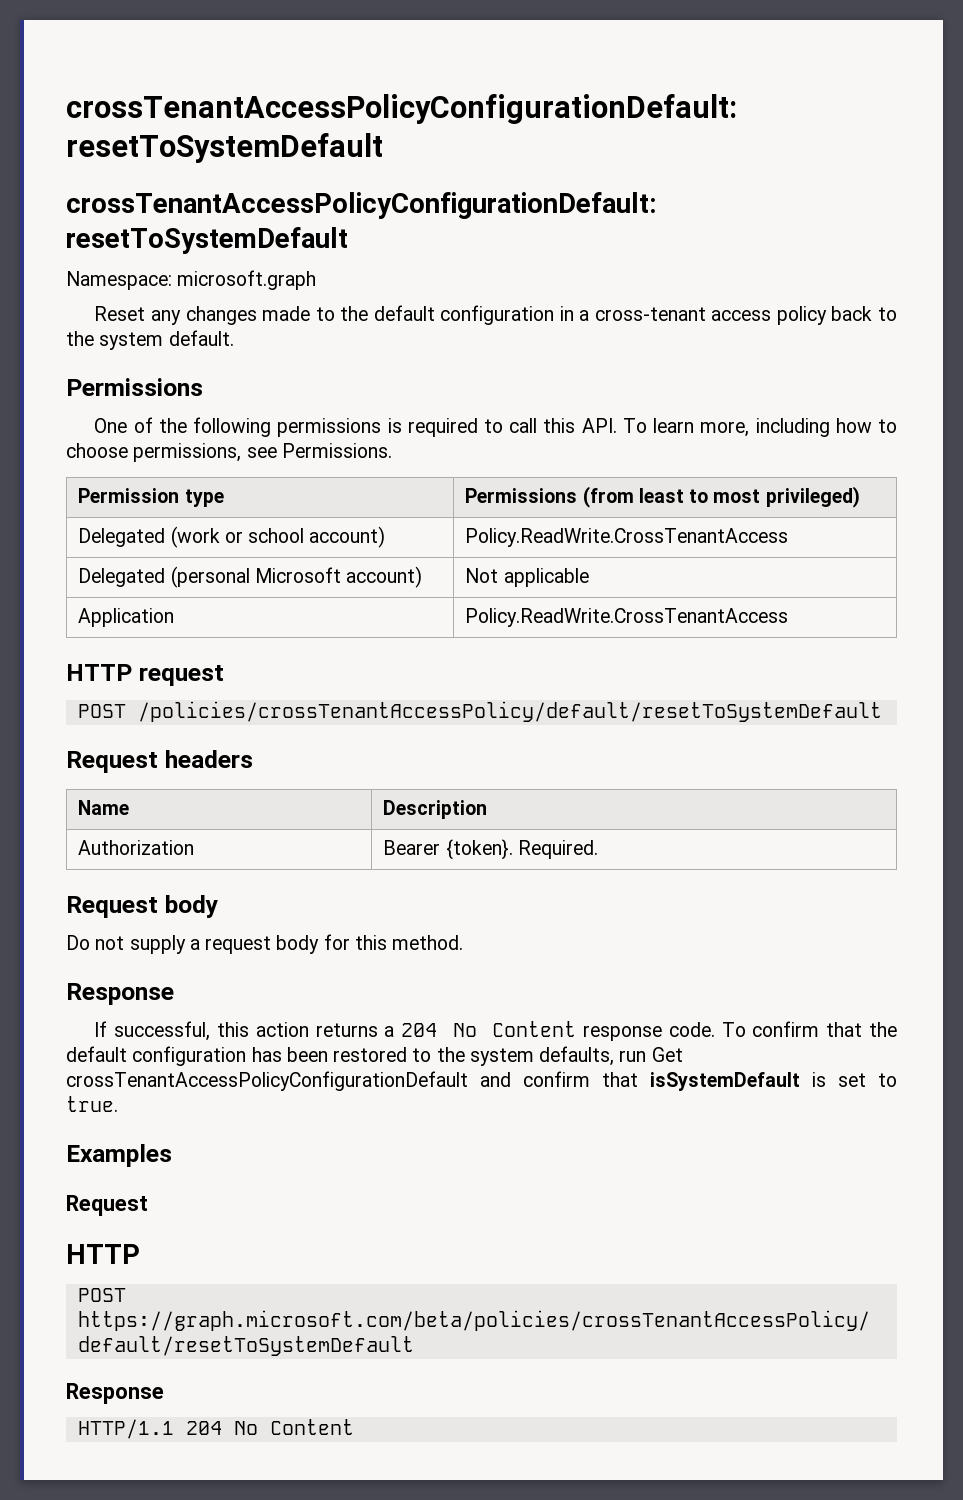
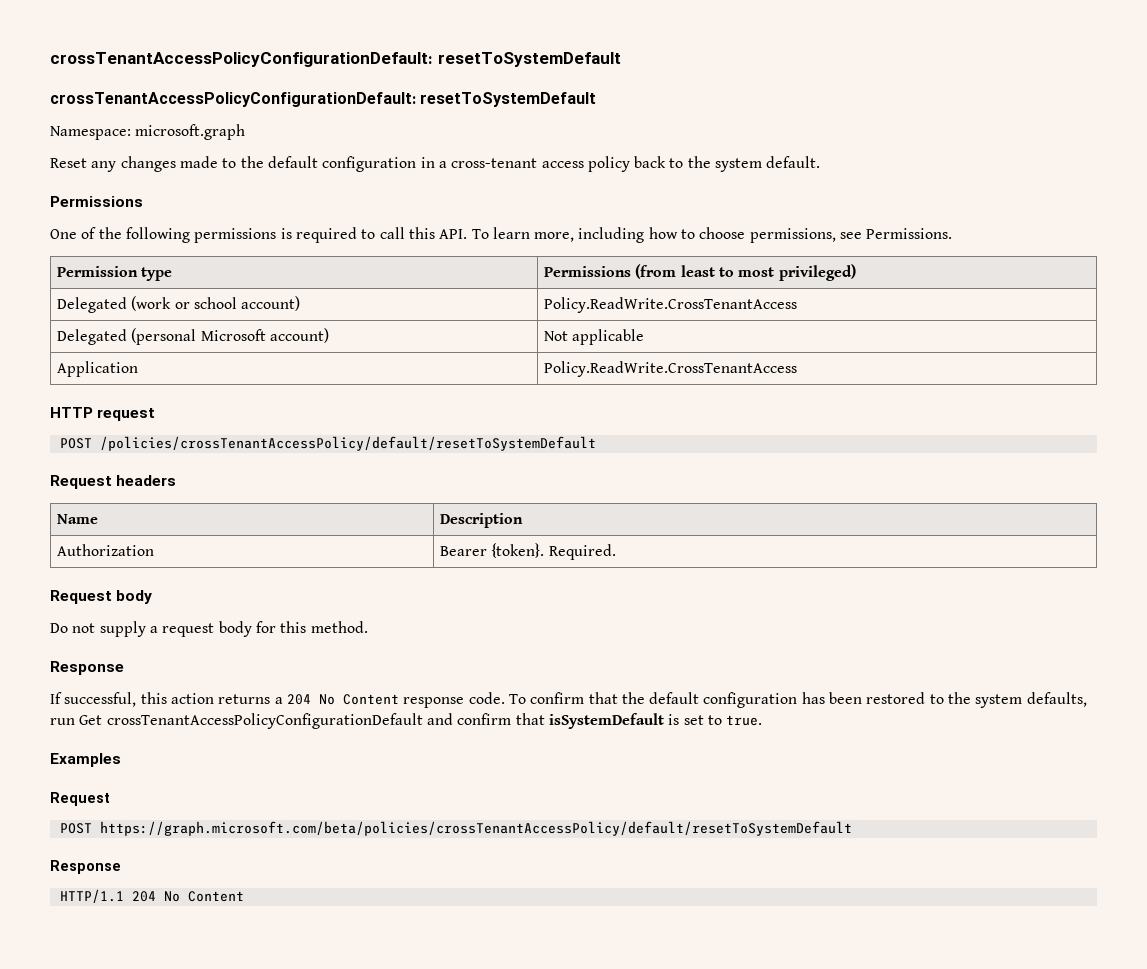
[66,1244,140,1264] // HTTP -> (110, 799) none

